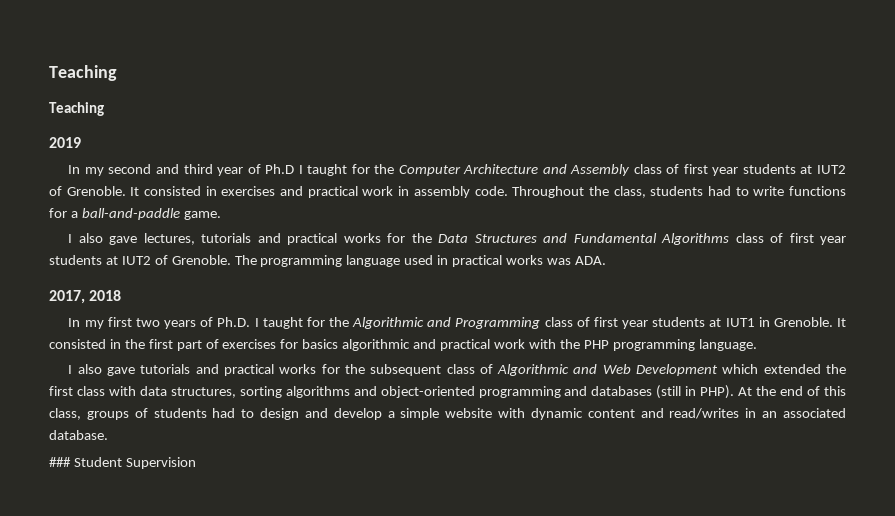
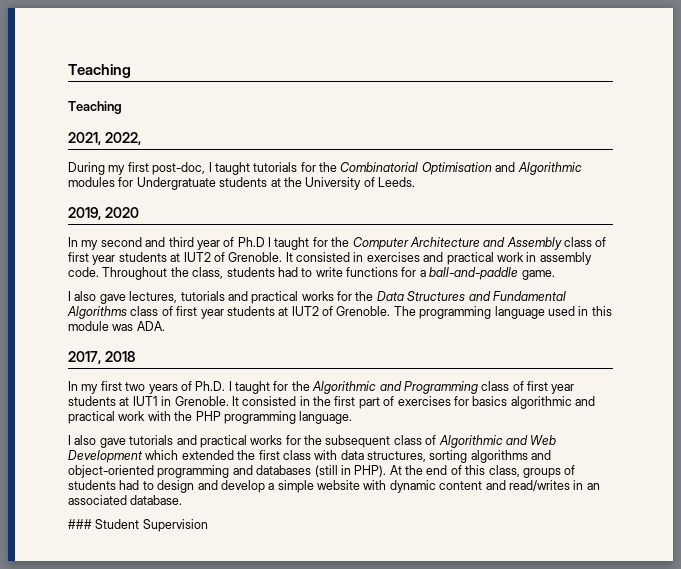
[49,137,81,148] 2019 -> [68,132,141,145] [68,162,582,175] [68,177,415,190] [68,207,139,220] 2021, 2022, // During my first post-doc, I taught tutorials for the Combinatorial Optimisation and Algorithmic modules for Undergratuate students at the University of Leeds. // 2019, 2020
[452,255,544,267] practical works -> [591,306,612,316] [68,321,109,331] this module

